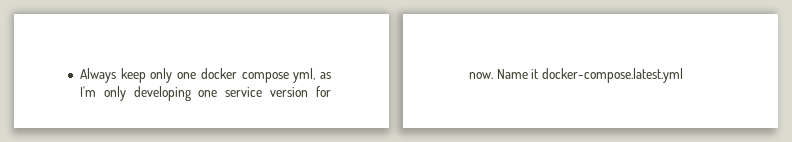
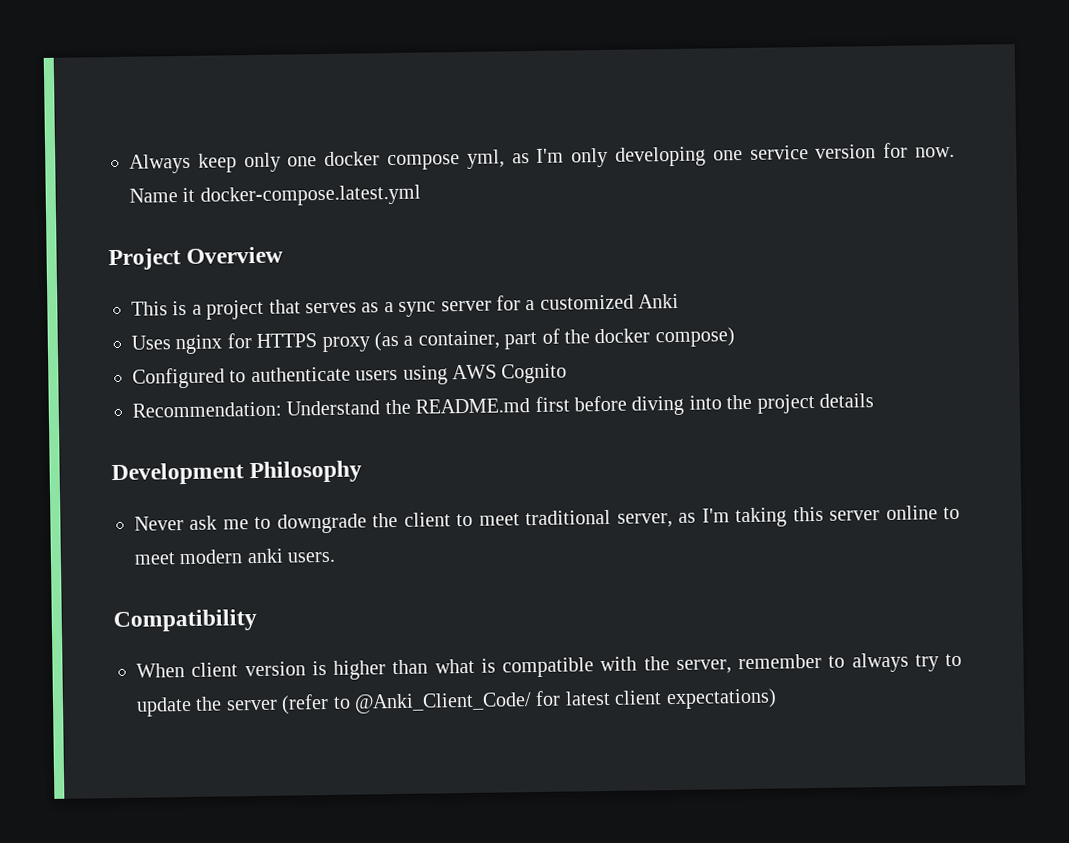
(683, 75) none -> [108,246,284,271] [131,293,680,320] [131,327,735,355] [132,363,568,389] [132,393,874,418] [111,460,363,486] [134,505,961,534] [134,548,336,565] [113,608,257,633] [136,652,962,680] [136,688,777,717] // Project Overview // This is a project that serves as a sync server for a customized Anki // Uses nginx for HTTPS proxy (as a container, part of the docker compose) // Configured to authenticate users using AWS Cognito // Recommendation: Understand the README.md first before diving into the project details // Development Philosophy // Never ask me to downgrade the client to meet traditional server, as I'm taking this server online to meet modern anki users. // Compatibility // When client version is higher than what is compatible with the server, remember to always try to update the server (refer to @Anki_Client_Code/ for latest client expectations)

